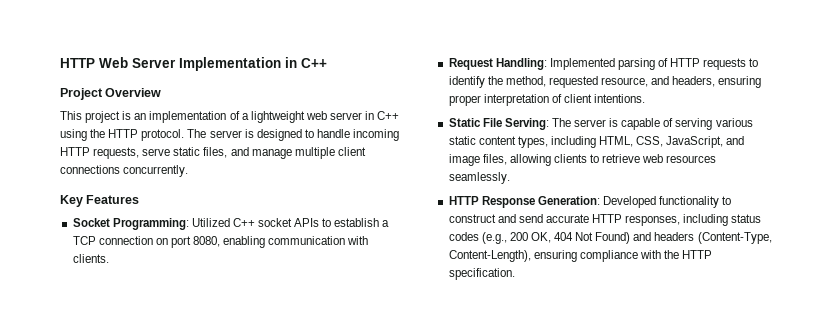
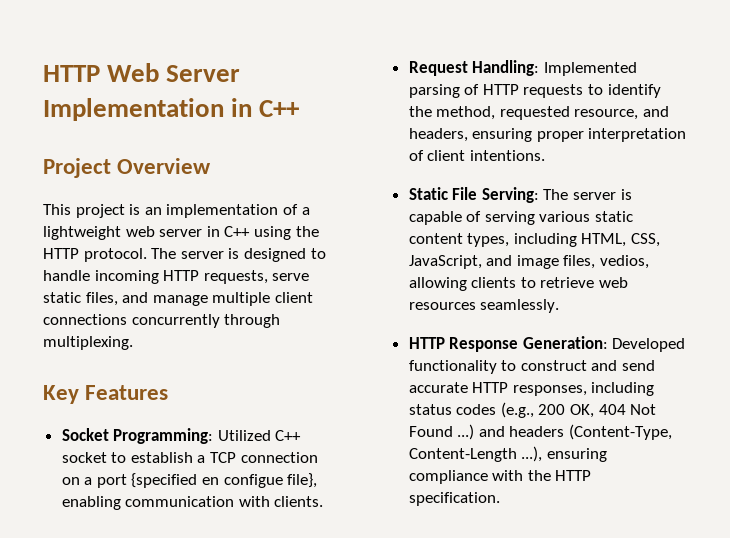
[123,165,189,177] concurrently. -> [131,314,281,328] [43,336,133,350] concurrently through multiplexing.
[294,218,320,227] APIs -> (107, 457) none
[170,236,221,248] port 8080, -> [84,473,318,488] a port {specified en configue file},
(507, 159) none -> [600,255,650,269] vedios,
[595,232,631,244] Found) -> [408,424,475,440] Found ...)
[448,250,531,262] Content-Length), -> [408,446,543,462] Content-Length ...),

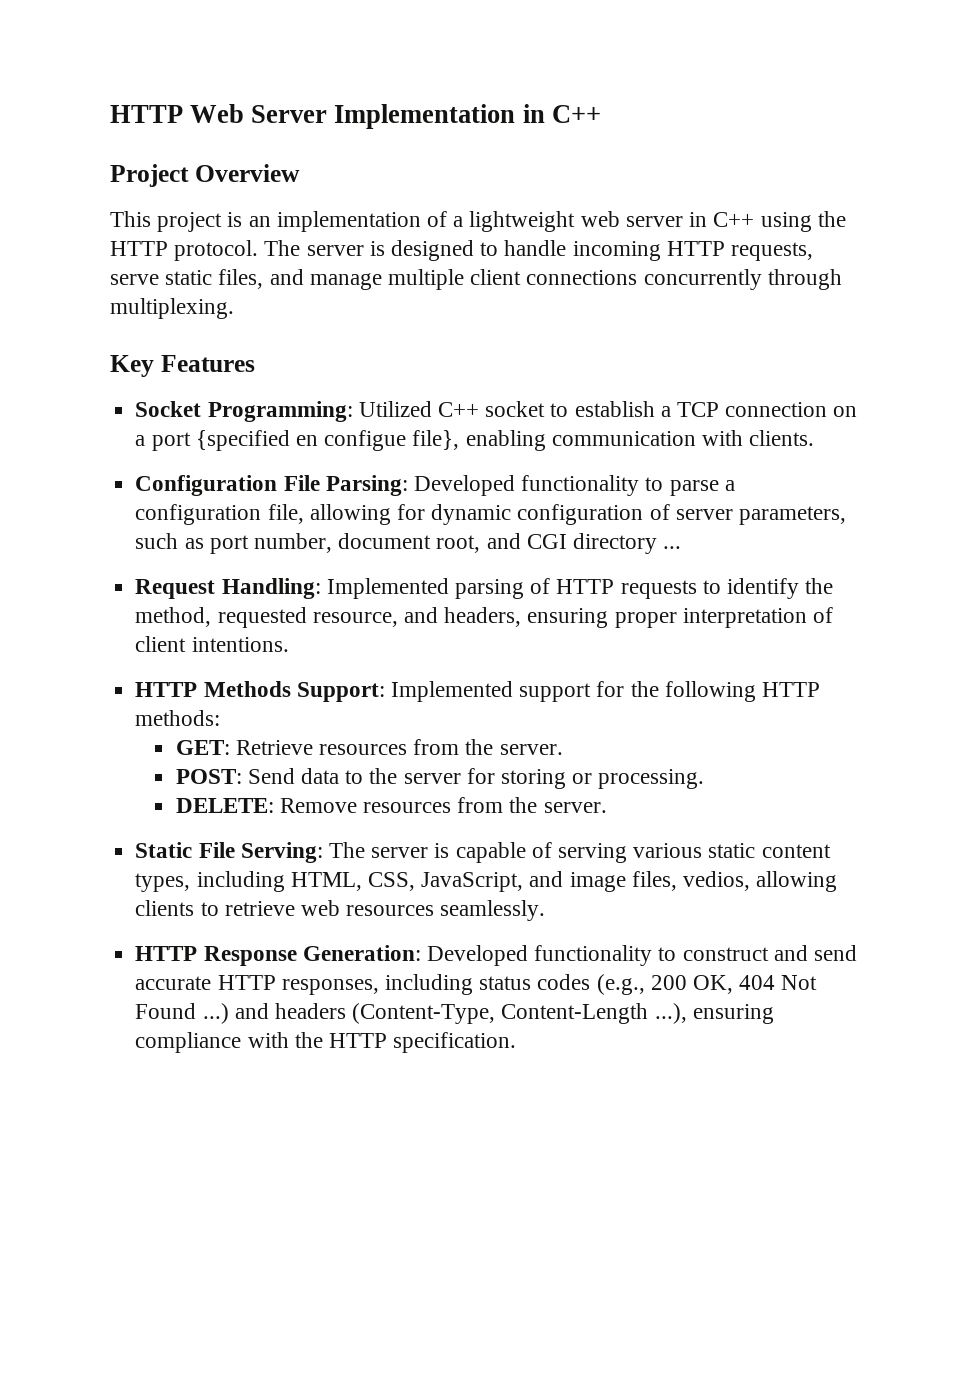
(324, 501) none -> [135,475,735,496] [135,504,846,525] [135,533,682,554] // Configuration File Parsing: Developed functionality to parse a configuration file, allowing for dynamic configuration of server parameters, such as port number, document root, and CGI directory ...
(545, 155) none -> [135,681,820,702] [135,710,221,726] [175,739,563,755] [175,768,705,789] [175,797,607,813] // HTTP Methods Support: Implemented support for the following HTTP methods: // GET: Retrieve resources from the server. // POST: Send data to the server for storing or processing. // DELETE: Remove resources from the server.

